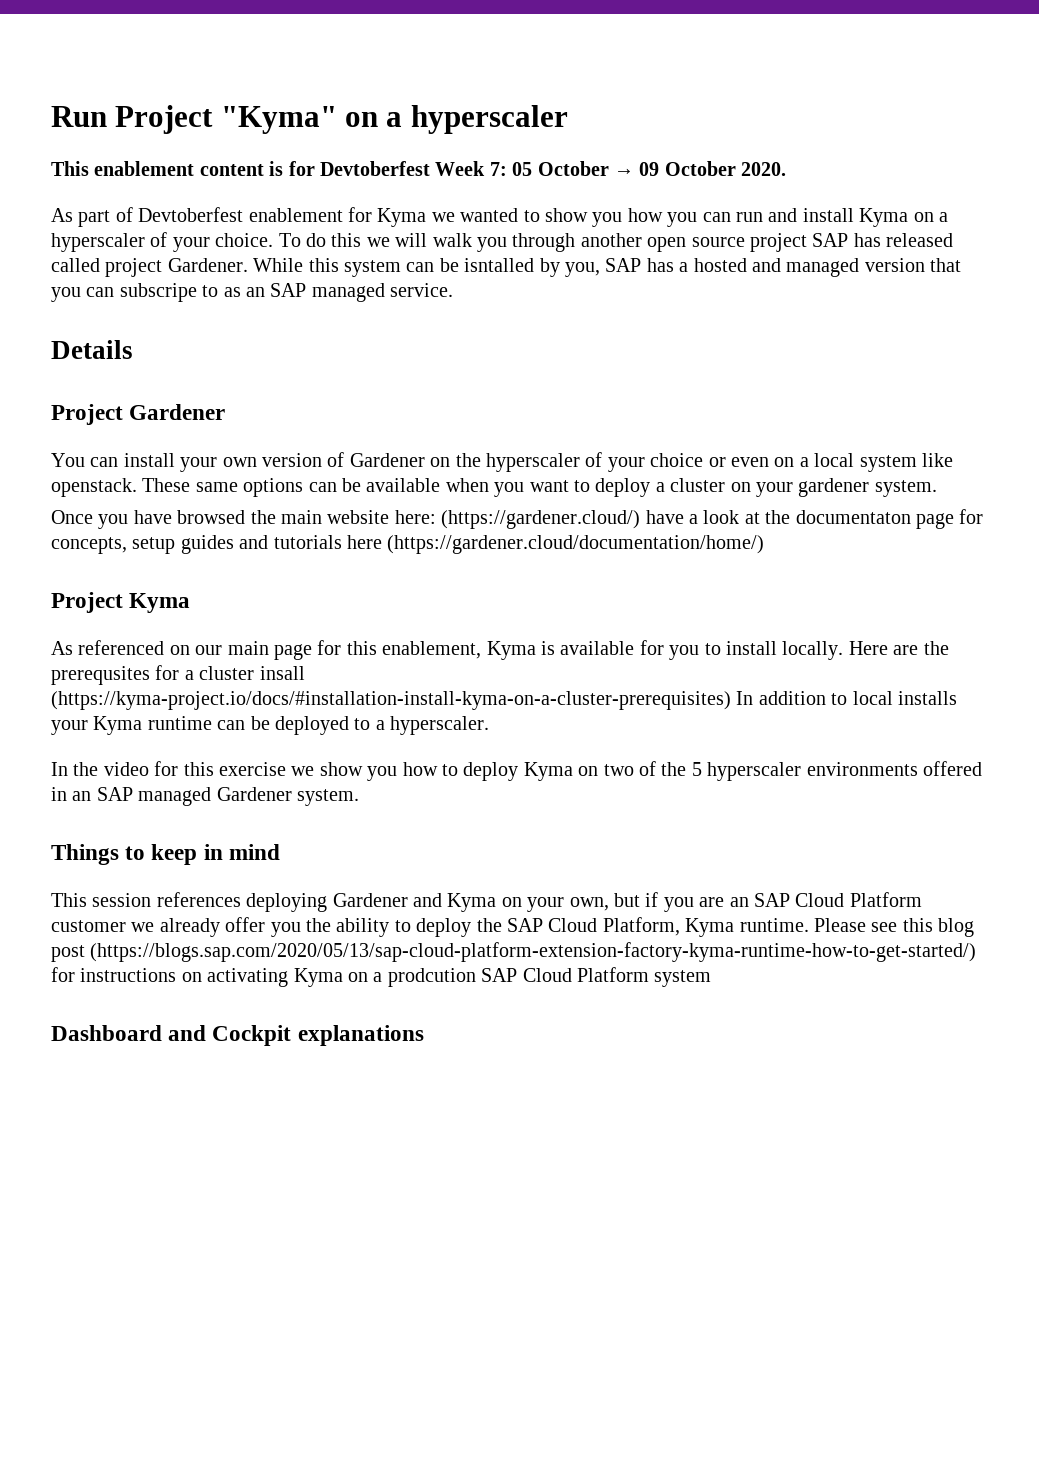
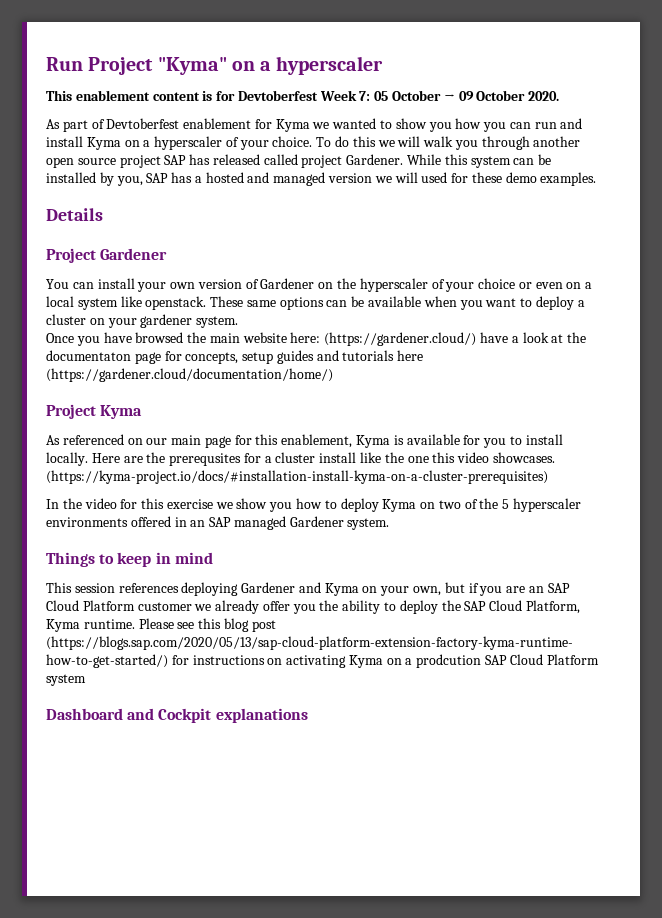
[464,258,535,272] isntalled -> [46,172,96,183] installed
[930,258,962,272] [51,283,454,302] that you can subscripe to as an SAP managed service. -> [374,172,597,186] we will used for these demo examples.
[259,666,305,680] [51,691,957,710] [51,716,490,735] insall (https://kyma-project.io/docs/#installation-install-kyma-on-a-cluster-prerequisites) In addition to local installs your Kyma runtime can be deployed to a hyperscaler. -> [319,452,555,463] [46,470,548,484] install like the one this video showcases. (https://kyma-project.io/docs/#installation-install-kyma-on-a-cluster-prerequisites)

